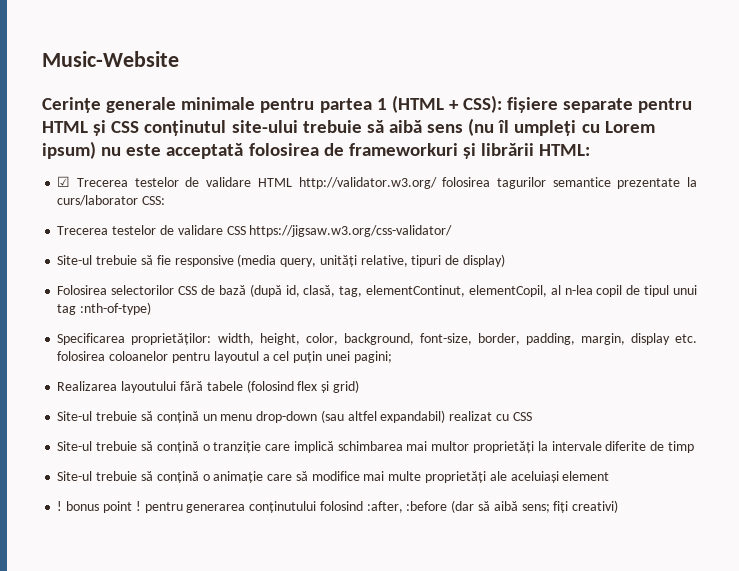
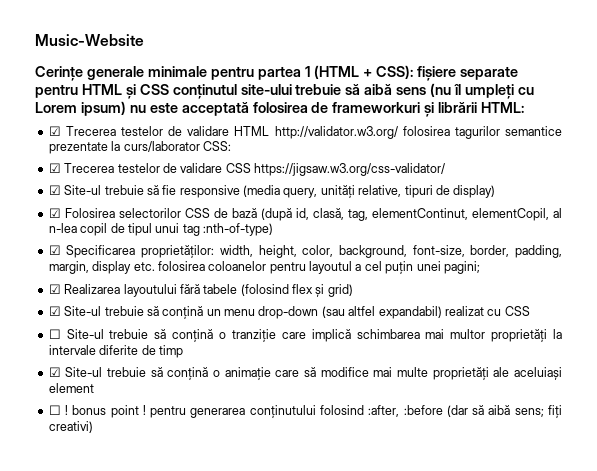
(166, 200) none -> [48,163,61,173] ☑
(453, 231) none -> [48,185,61,195] ☑
(505, 260) none -> [48,208,61,218] ☑
(152, 308) none -> [48,245,61,255] ☑
(392, 357) none -> [48,284,61,294] ☑
(359, 386) none -> [48,306,61,316] ☑
(532, 416) none -> [48,329,61,339] ☐
(694, 447) none -> [48,367,61,377] ☑
(610, 476) none -> [48,405,61,415] ☐

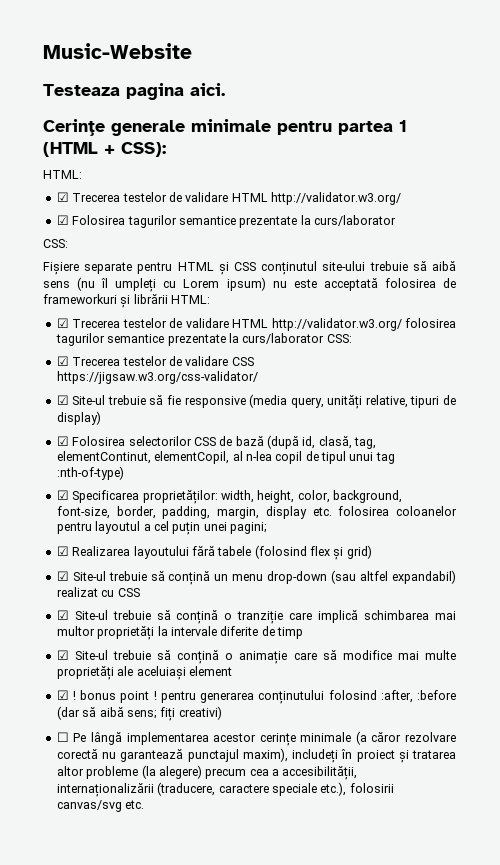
(144, 40) none -> [43,83,225,100] // Testeaza pagina aici.
[417,66,457,81] fișiere -> [43,170,82,179] [56,192,401,205] [56,215,396,228] [43,239,68,248] [43,262,79,275] // HTML: // ☑ Trecerea testelor de validare HTML http://validator.w3.org/ // ☑ Folosirea tagurilor semantice prezentate la curs/laborator // CSS: // Fișiere
[48,329,61,339] ☐ -> [56,610,69,620] ☑
[48,405,61,415] ☐ -> [56,690,69,700] ☑
(93, 427) none -> [56,731,456,746] [56,748,456,763] [56,765,358,780] [56,782,394,797] [56,800,145,812] // ☐ Pe lângă implementarea acestor cerințe minimale (a căror rezolvare corectă nu garantează punctajul maxim), includeți în proiect și tratarea altor probleme (la alegere) precum cea a accesibilității, internaționalizării (traducere, caractere speciale etc.), folosirii canvas/svg etc.

